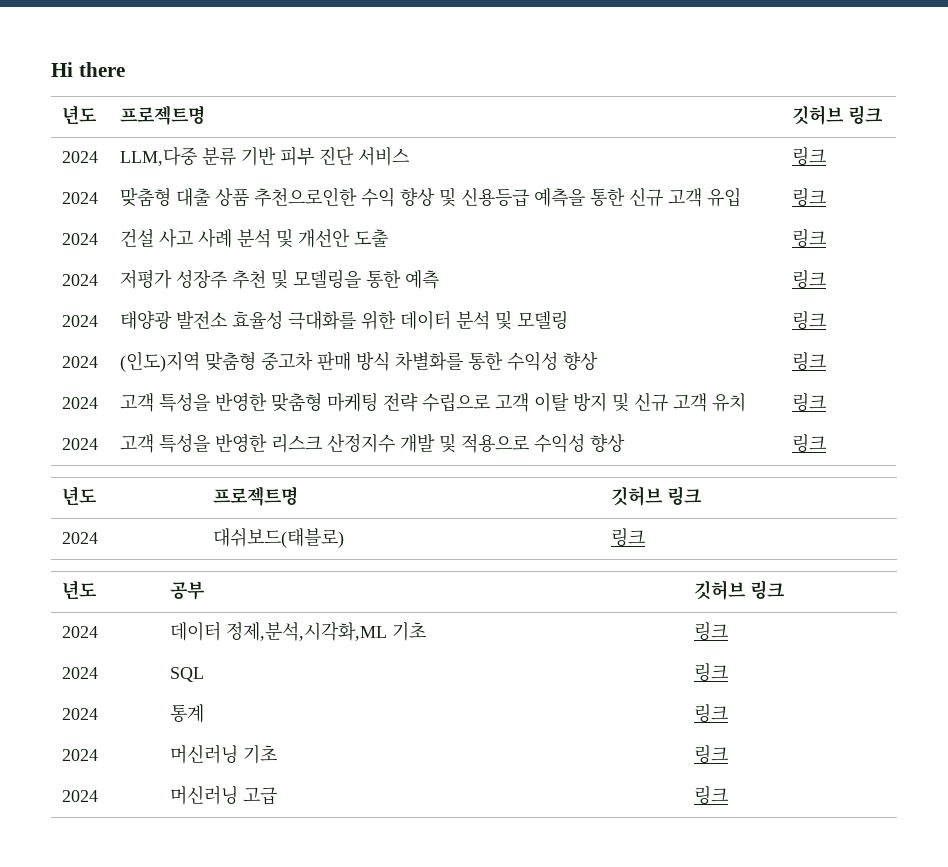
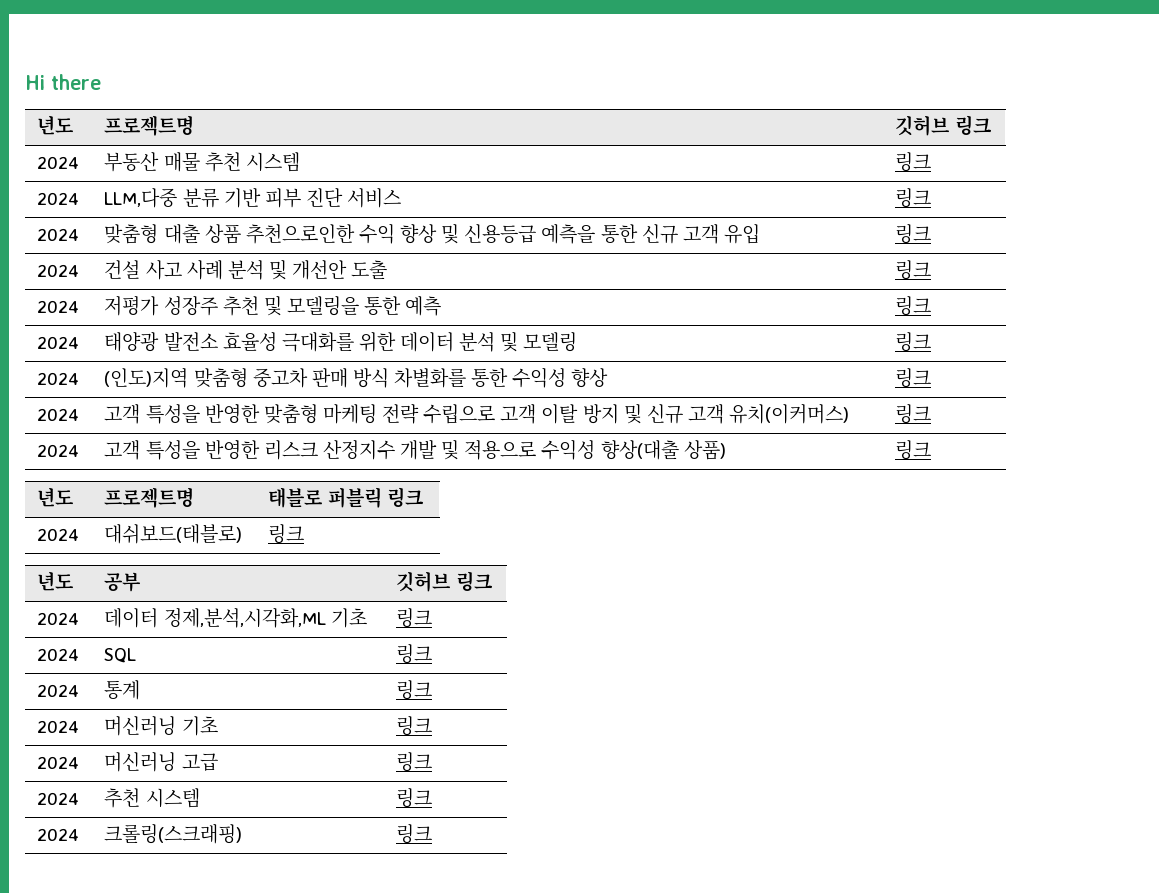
(883, 114) none -> [37,156,80,169] [104,152,300,172] [895,152,932,172] // 2024 | 부동산 매물 추천 시스템 | 링크
[711,393,746,412] 유치 -> [729,404,850,424] 유치(이커머스)
[589,434,625,453] 향상 -> [600,440,726,460] 향상(대출 상품)
[610,486,663,506] 깃허브 -> [268,487,382,508] 태블로 퍼블릭
(728, 795) none -> [37,792,80,805] [104,788,200,808] [396,788,433,808] [37,828,80,841] [104,824,243,844] [396,824,433,844] // 2024 | 추천 시스템 | 링크 // 2024 | 크롤링(스크래핑) | 링크

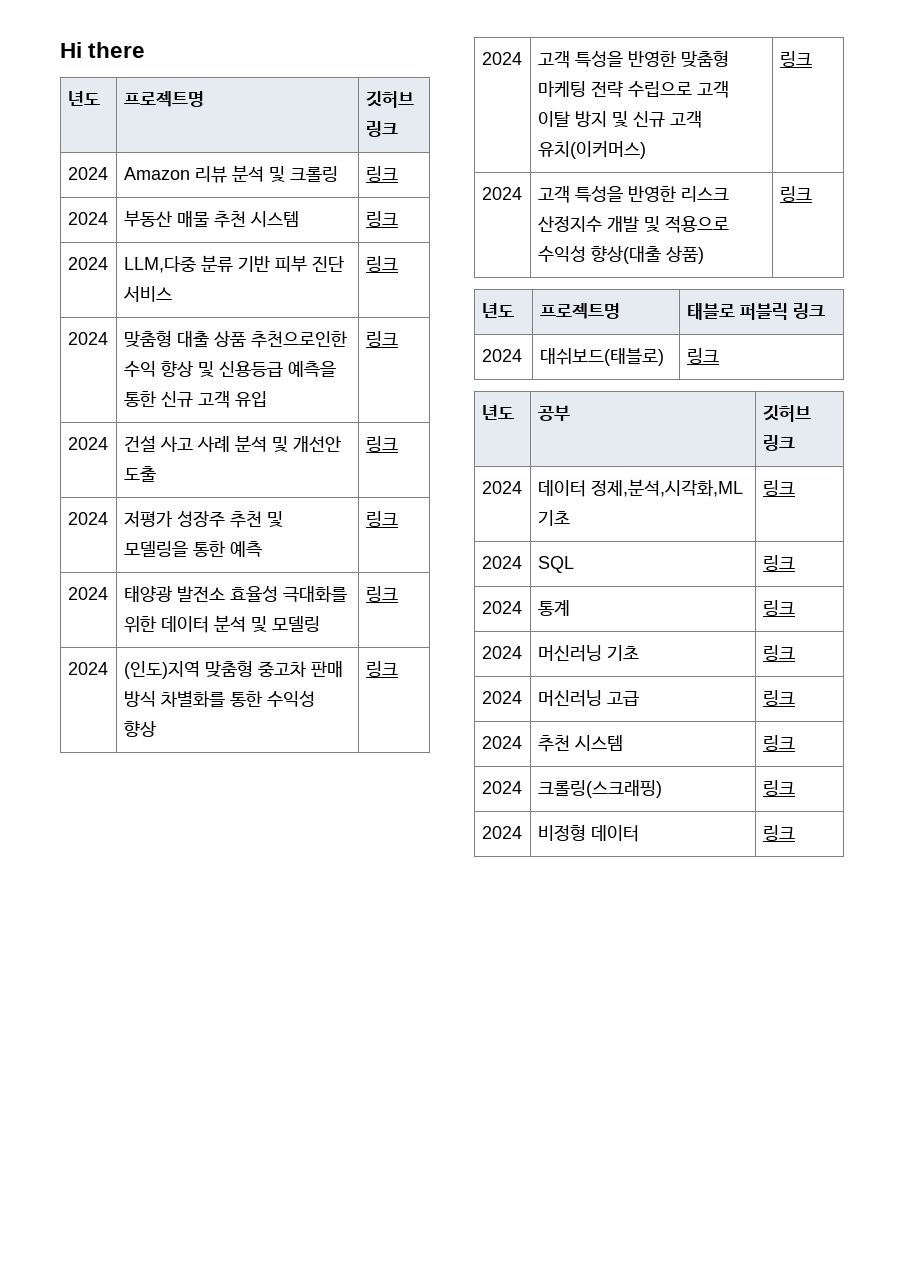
(992, 125) none -> [67,167,108,180] [123,165,338,183] [365,166,398,182] // 2024 | Amazon 리뷰 분석 및 크롤링 | 링크
(433, 834) none -> [481,826,522,839] [537,825,639,842] [762,825,795,841] // 2024 | 비정형 데이터 | 링크

